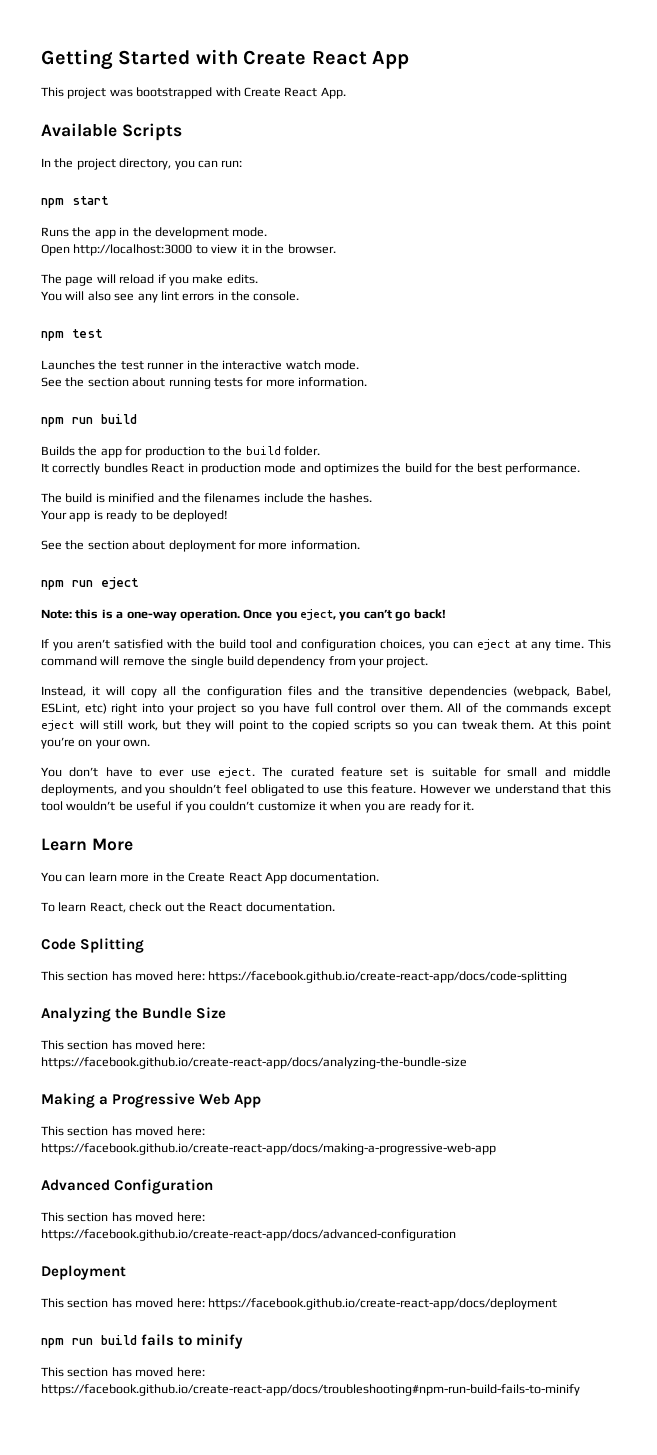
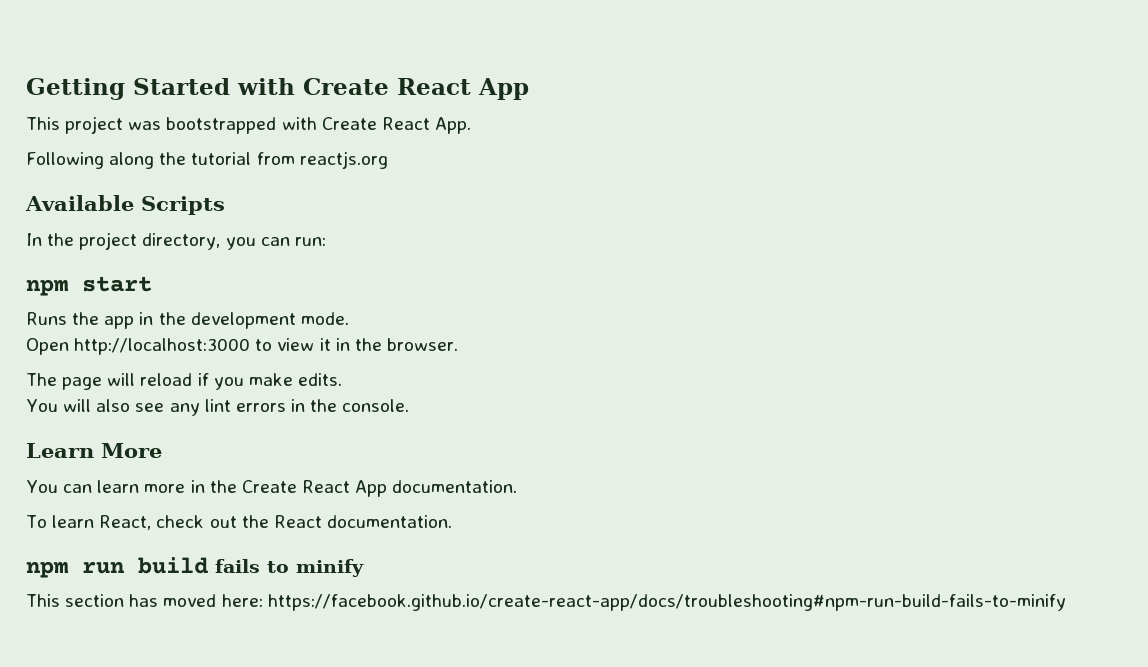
(346, 93) none -> [26,151,388,169] // Following along the tutorial from reactjs.org
[41,329,103,341] [41,360,359,370] [41,377,367,389] [41,414,137,427] [41,446,320,458] [41,463,581,475] [41,493,373,503] [41,510,229,522] [41,540,360,552] [41,577,139,590] [41,609,446,621] [41,639,611,651] [41,656,429,668] [41,686,611,698] [41,703,611,715] [41,720,611,732] [41,737,151,749] [41,767,611,778] [41,784,611,796] [41,801,475,813] // npm test // Launches the test runner in the interactive watch mode. // See the section about running tests for more information. // npm run build // Builds the app for production to the build folder. // It correctly bundles React in production mode and optimizes the build for the best performance. // The build is minified and the filenames include the hashes. // Your app is ready to be deployed! // See the section about deployment for more information. // npm run eject // Note: this is a one-way operation. Once you eject, you can’t go back! // If you aren’t satisfied with the build tool and configuration choices, you can eject at any time. This command will remove the single build dependency from your project. // Instead, it will copy all the configuration files and the transitive dependencies (webpack, Babel, ESLint, etc) right into your project so you have full control over them. All of the commands except eject will still work, but they will point to the copied scripts so you can tweak them. At this point you’re on your own. // You don’t have to ever use eject. The curated feature set is suitable for small and middle deployments, and you shouldn’t feel obligated to use this feature. However we understand that this tool wouldn’t be useful if you couldn’t customize it when you are ready for it. -> (410, 405) none
[41,938,145,953] [41,971,567,983] [41,1007,227,1022] [41,1040,205,1050] [41,1057,467,1069] [41,1093,262,1108] [41,1126,205,1136] [41,1143,496,1155] [41,1179,214,1194] [41,1212,205,1222] [41,1229,456,1241] [41,1265,126,1280] [41,1298,557,1310] // Code Splitting // This section has moved here: https://facebook.github.io/create-react-app/docs/code-splitting // Analyzing the Bundle Size // This section has moved here: https://facebook.github.io/create-react-app/docs/analyzing-the-bundle-size // Making a Progressive Web App // This section has moved here: https://facebook.github.io/create-react-app/docs/making-a-progressive-web-app // Advanced Configuration // This section has moved here: https://facebook.github.io/create-react-app/docs/advanced-configuration // Deployment // This section has moved here: https://facebook.github.io/create-react-app/docs/deployment -> (452, 521) none

